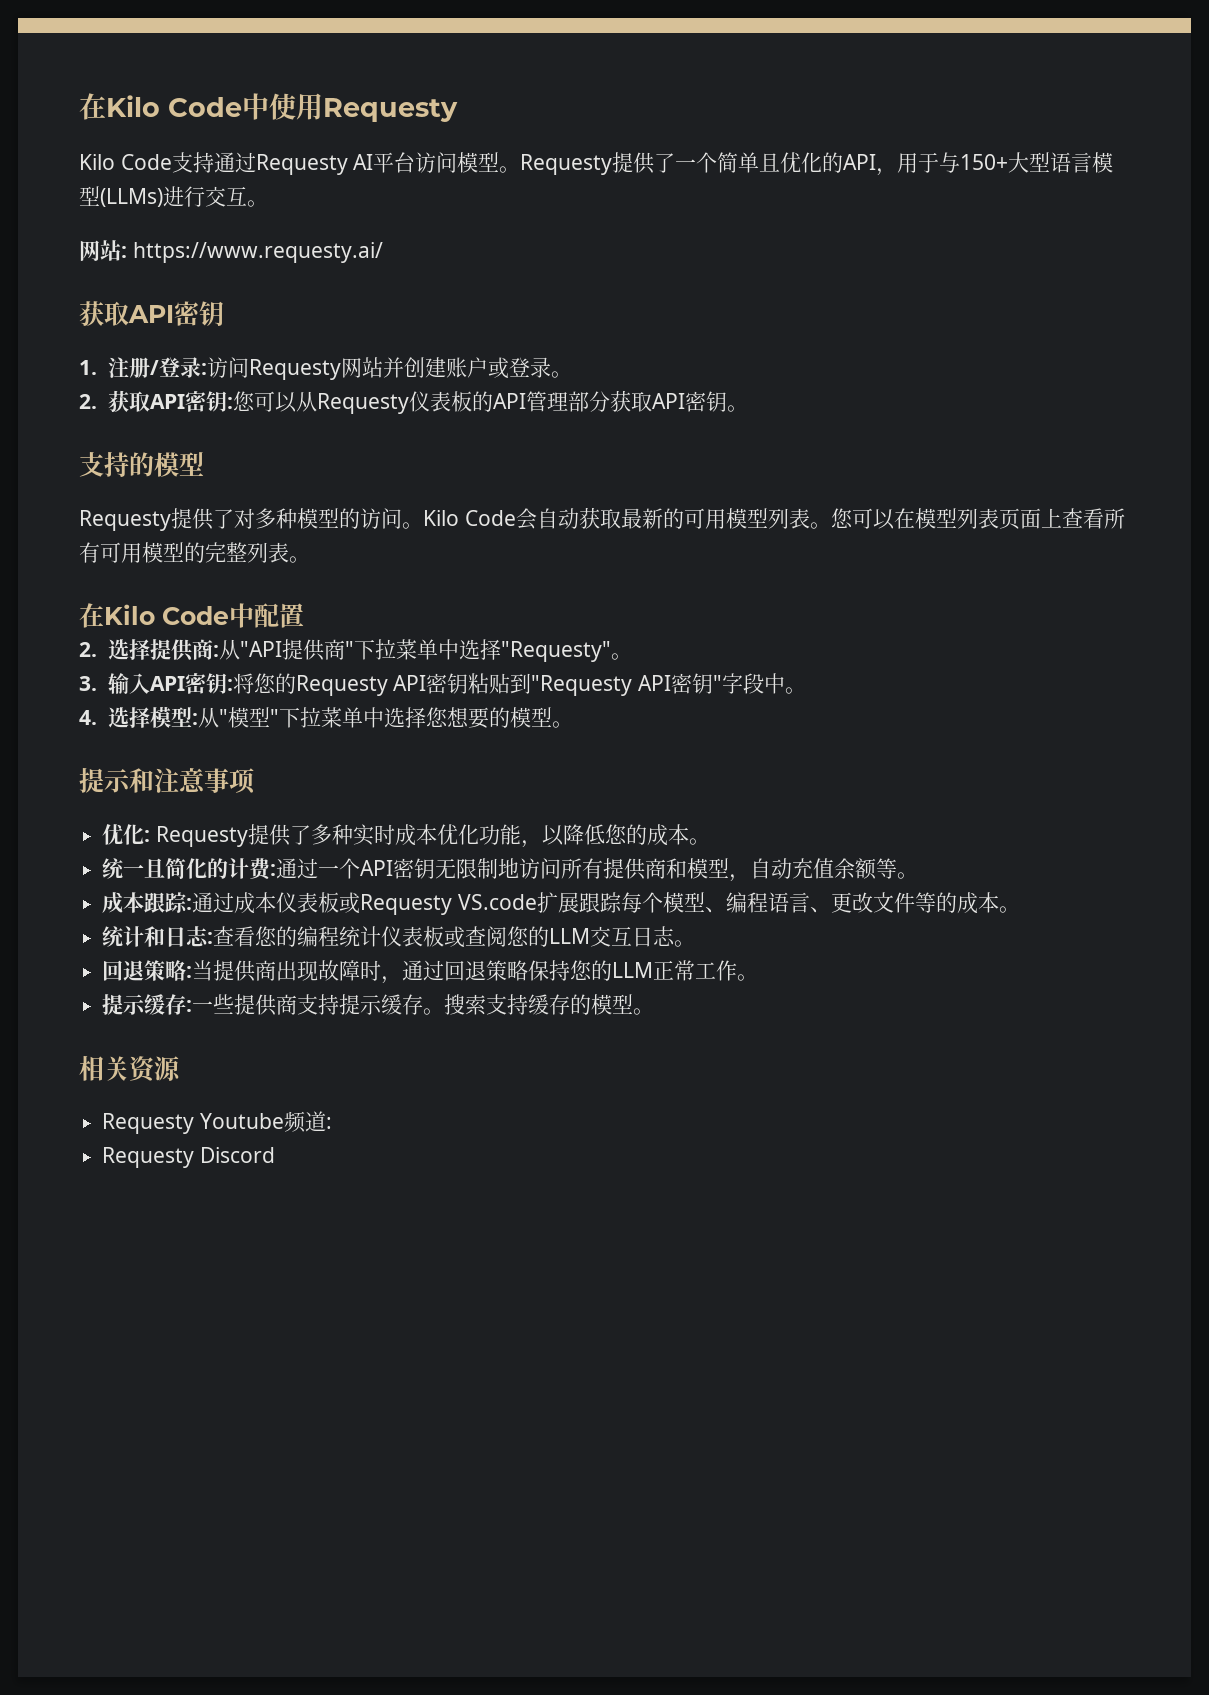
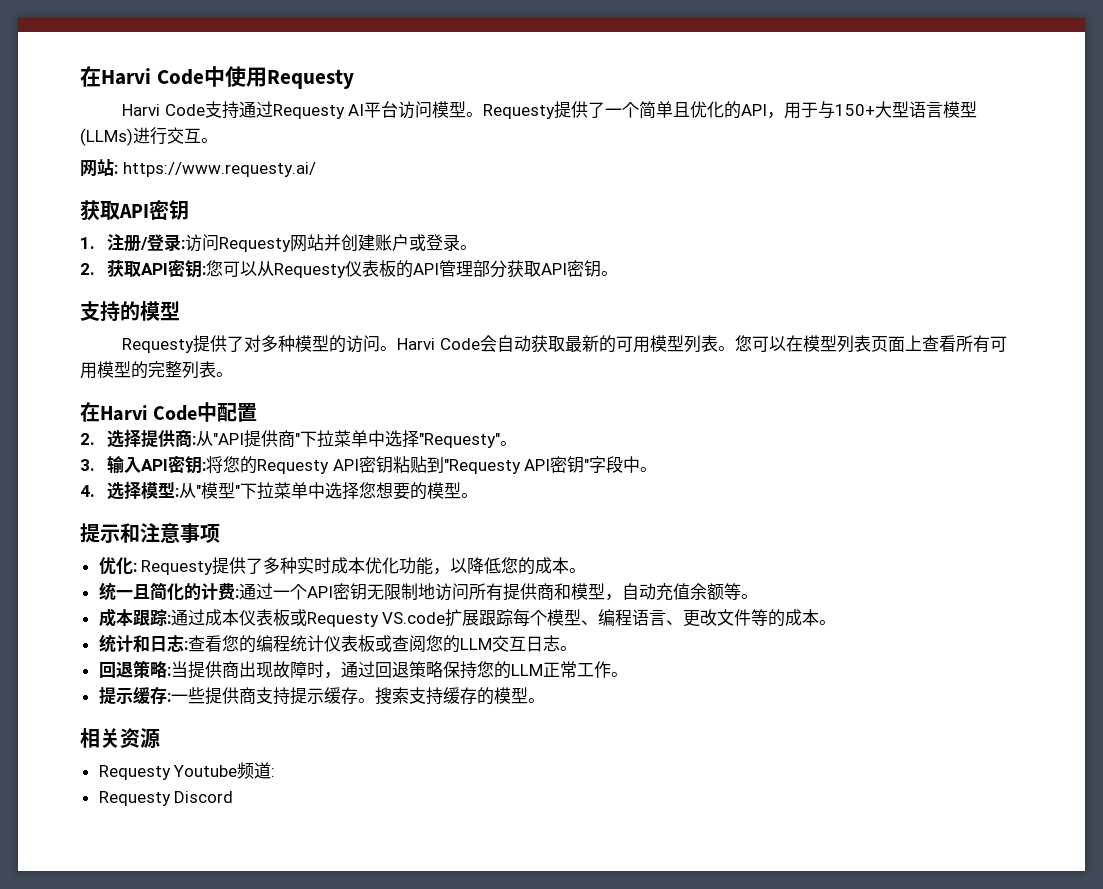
[79,93,160,120] 在Kilo -> [80,66,151,87] 在Harvi
[79,154,115,170] Kilo -> [122,104,161,116] Harvi
[423,510,459,526] Kilo -> [397,338,436,350] Harvi
[104,604,155,625] Kilo -> [100,405,148,421] Harvi

